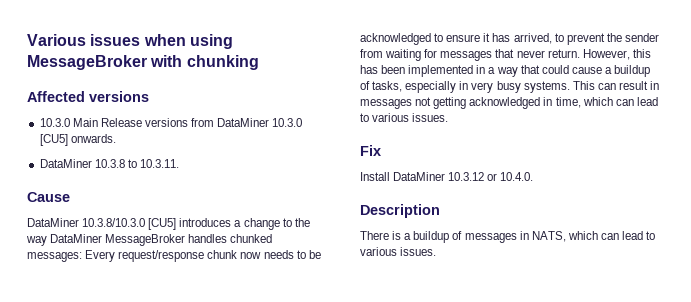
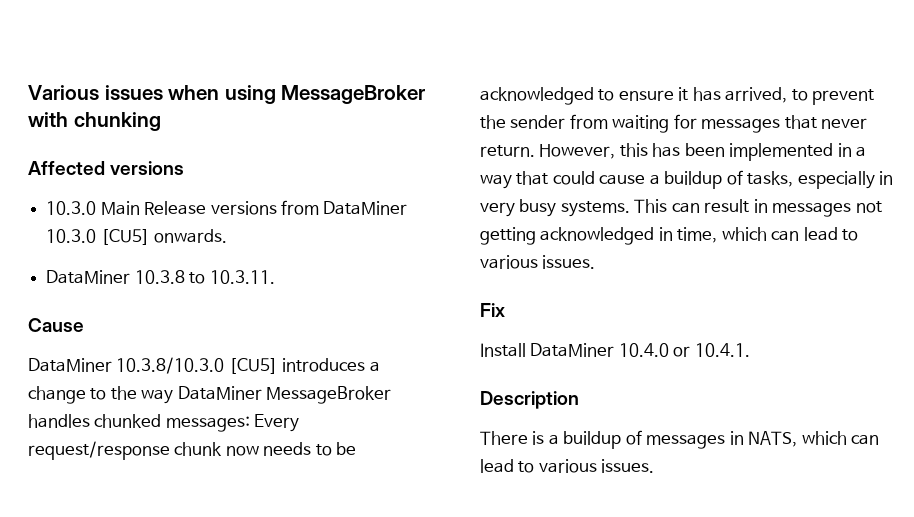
[448,172,534,181] 10.3.12 or 10.4.0. -> [618,343,750,357] 10.4.0 or 10.4.1.

